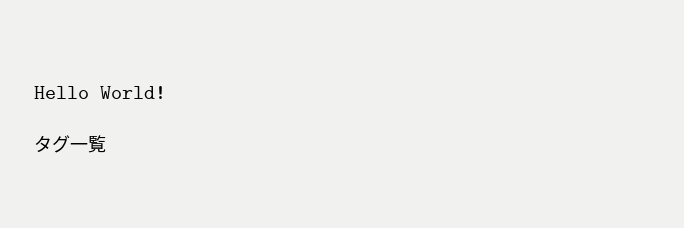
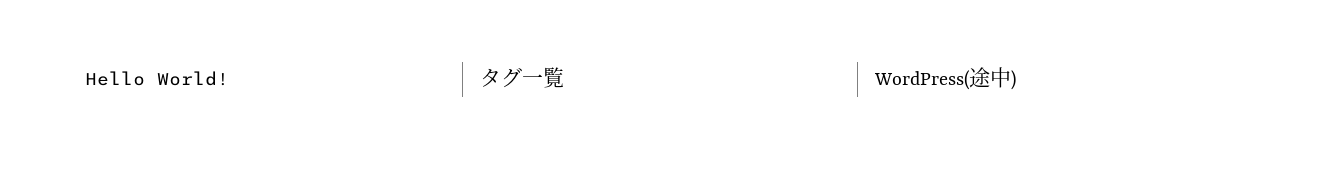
(106, 144) none -> [874,67,1016,90] // WordPress(途中)

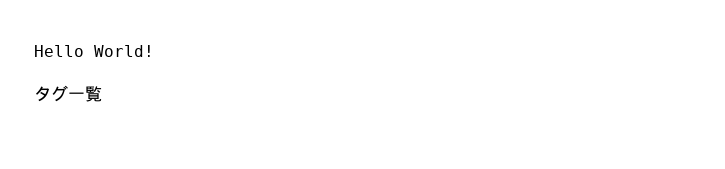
[874,67,1016,90] // WordPress(途中) -> (102, 94) none

